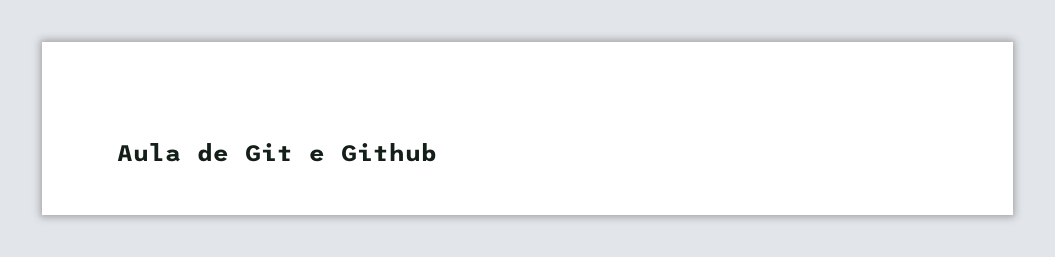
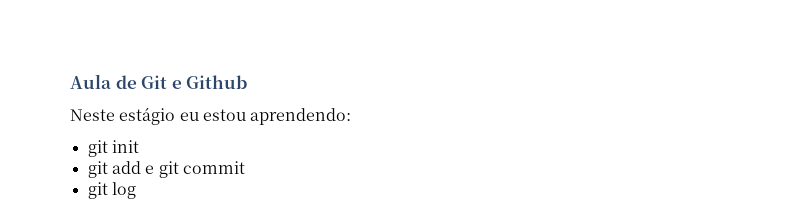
(437, 152) none -> [70,107,352,125] [87,140,139,157] [87,161,245,178] [87,182,136,199] // Neste estágio eu estou aprendendo: // git init // git add e git commit // git log

